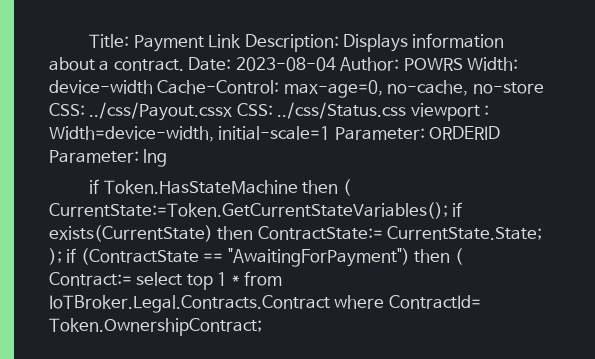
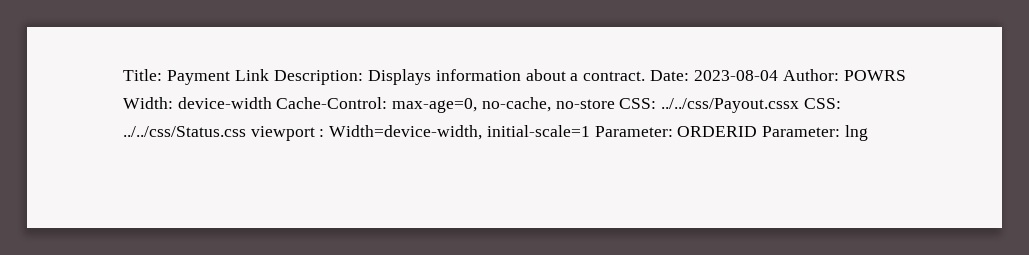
[89,102,407,121] ../css/Payout.cssx CSS: ../css/Status.css -> [661,98,841,113] [123,126,246,137] ../../css/Payout.cssx CSS: ../../css/Status.css
[89,179,351,196] [49,202,463,219] [49,225,543,242] [49,248,463,267] [49,271,283,290] [49,295,481,313] [49,318,262,336] // if Token.HasStateMachine then ( CurrentState:=Token.GetCurrentStateVariables(); if exists(CurrentState) then ContractState:= CurrentState.State; ); if (ContractState == "AwaitingForPayment") then ( Contract:= select top 1 * from IoTBroker.Legal.Contracts.Contract where ContractId= Token.OwnershipContract; -> (868, 133) none

